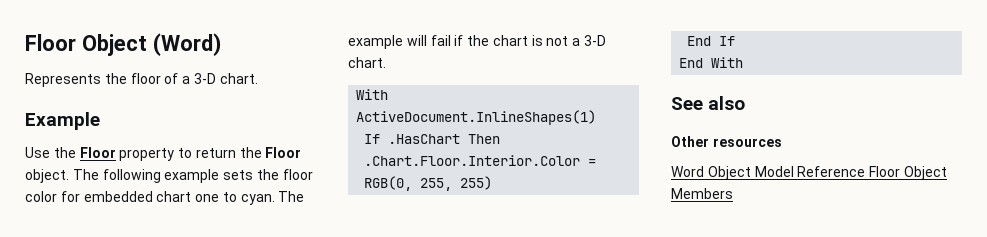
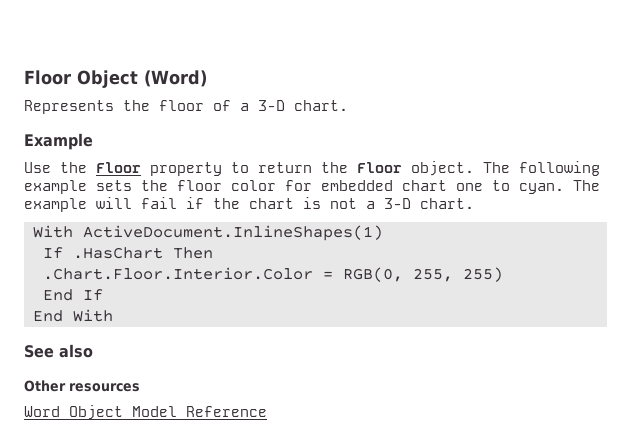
[869,166,947,180] [671,188,733,199] Floor Object Members -> (267, 411) none

